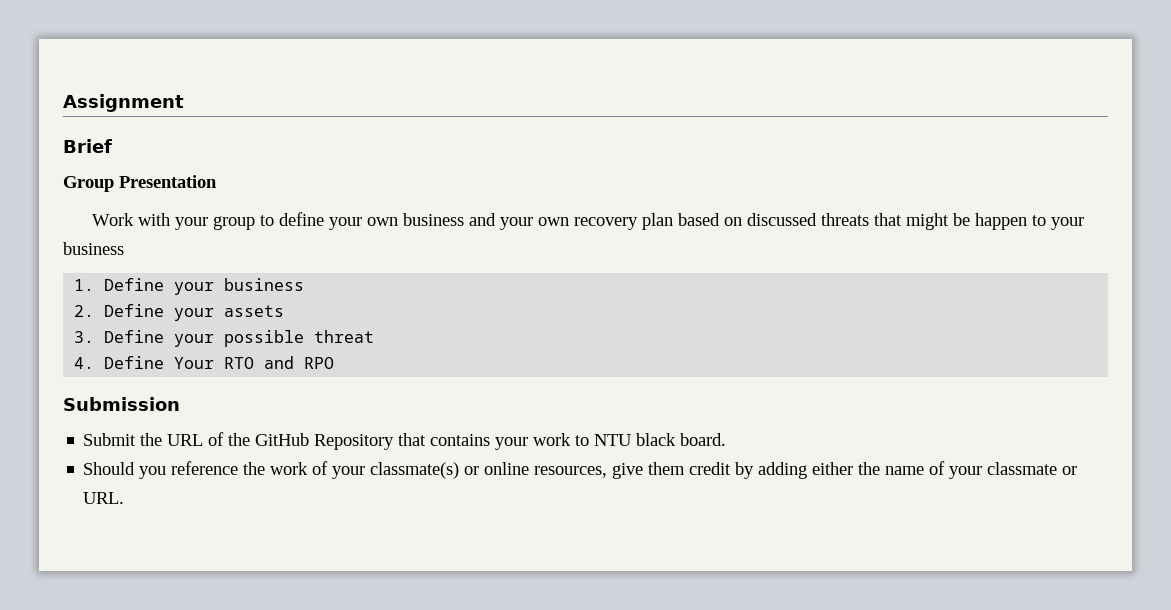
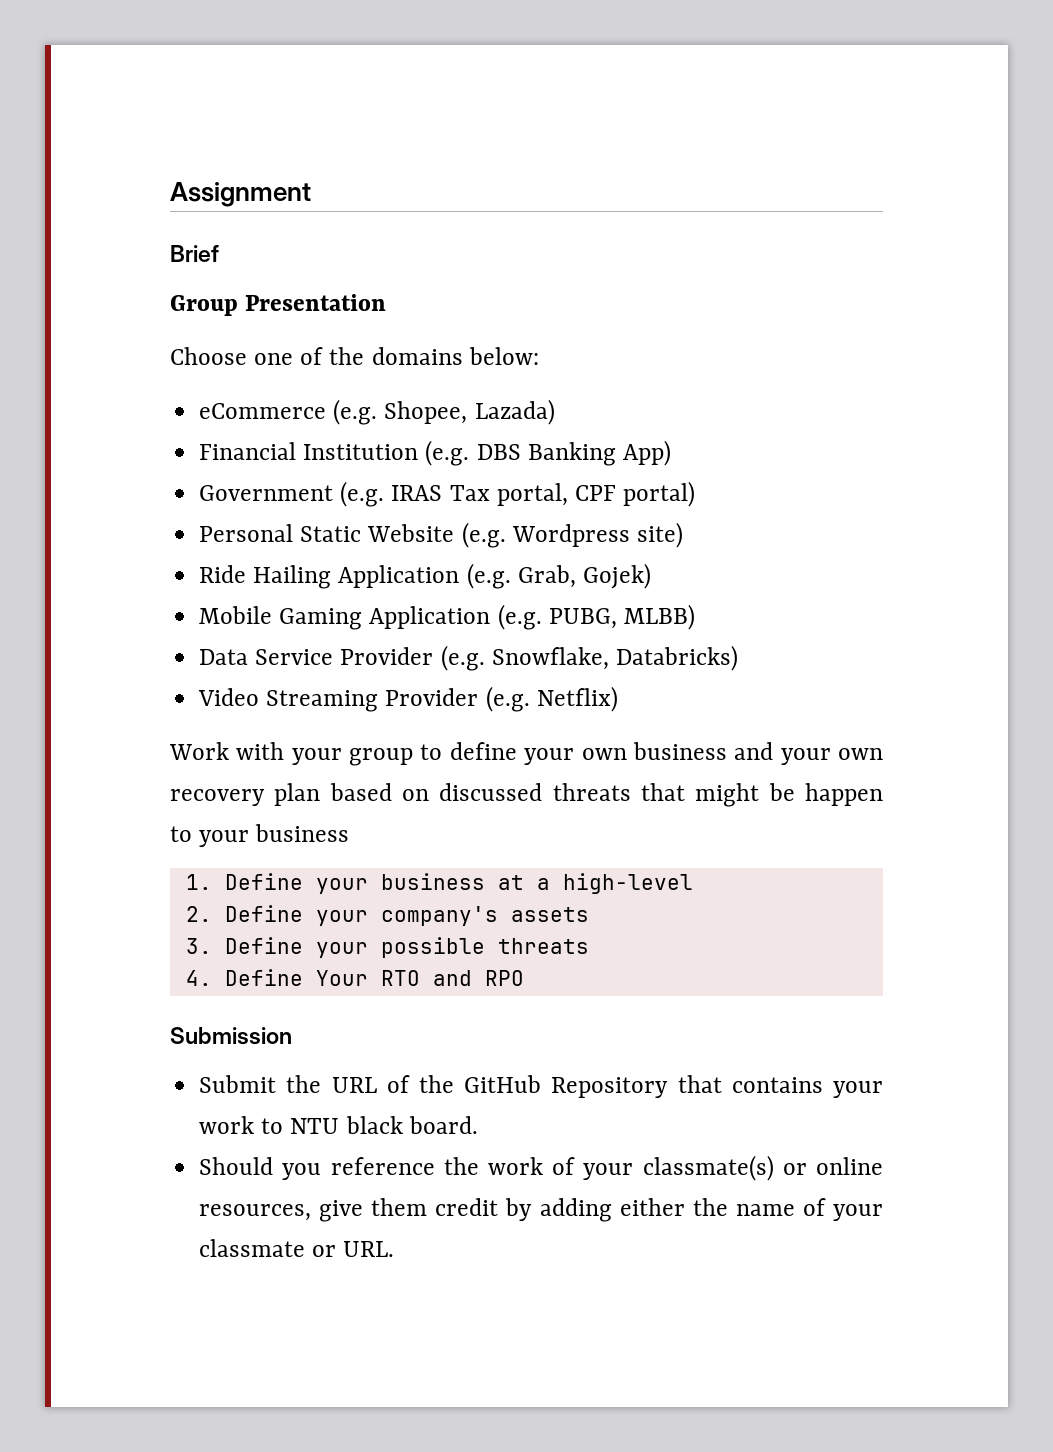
(217, 181) none -> [170,347,539,365] [199,399,555,425] [199,440,671,466] [199,481,696,507] [199,522,683,548] [199,563,651,589] [199,604,695,630] [199,645,738,671] [198,686,618,712] // Choose one of the domains below: // eCommerce (e.g. Shopee, Lazada) // Financial Institution (e.g. DBS Banking App) // Government (e.g. IRAS Tax portal, CPF portal) // Personal Static Website (e.g. Wordpress site) // Ride Hailing Application (e.g. Grab, Gojek) // Mobile Gaming Application (e.g. PUBG, MLBB) // Data Service Provider (e.g. Snowflake, Databricks) // Video Streaming Provider (e.g. Netflix)
(305, 284) none -> [497,873,693,894] at a high-level
(215, 314) none -> [380,906,498,926] company's
[314,330,375,343] threat -> [497,938,589,954] threats

